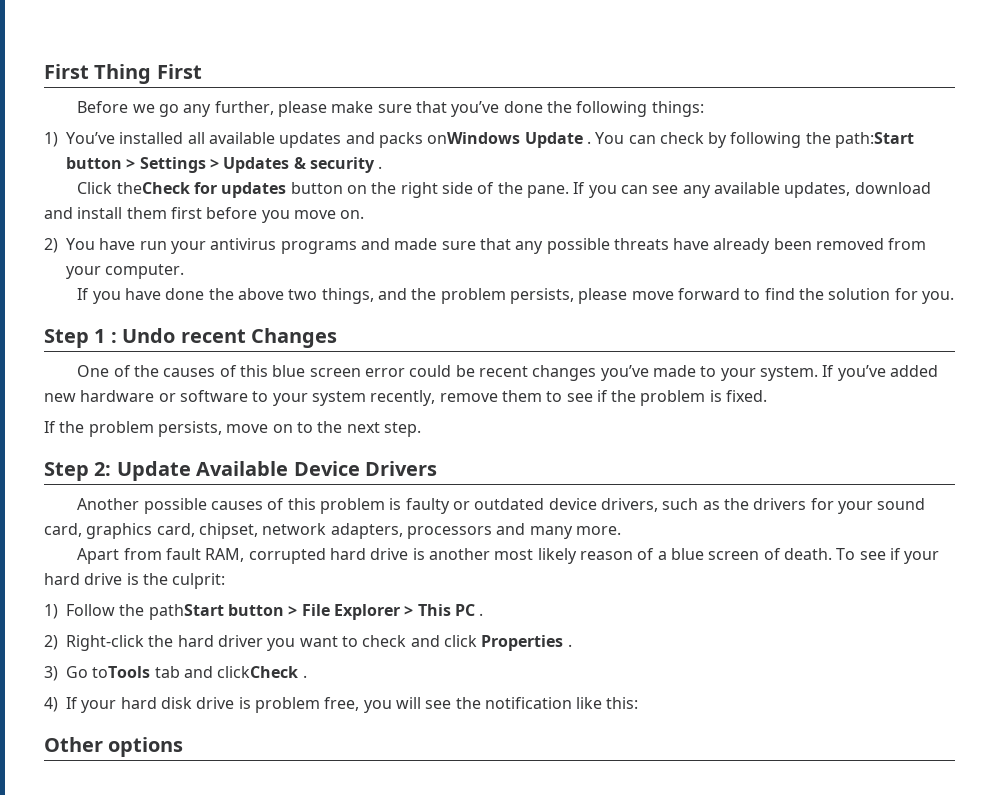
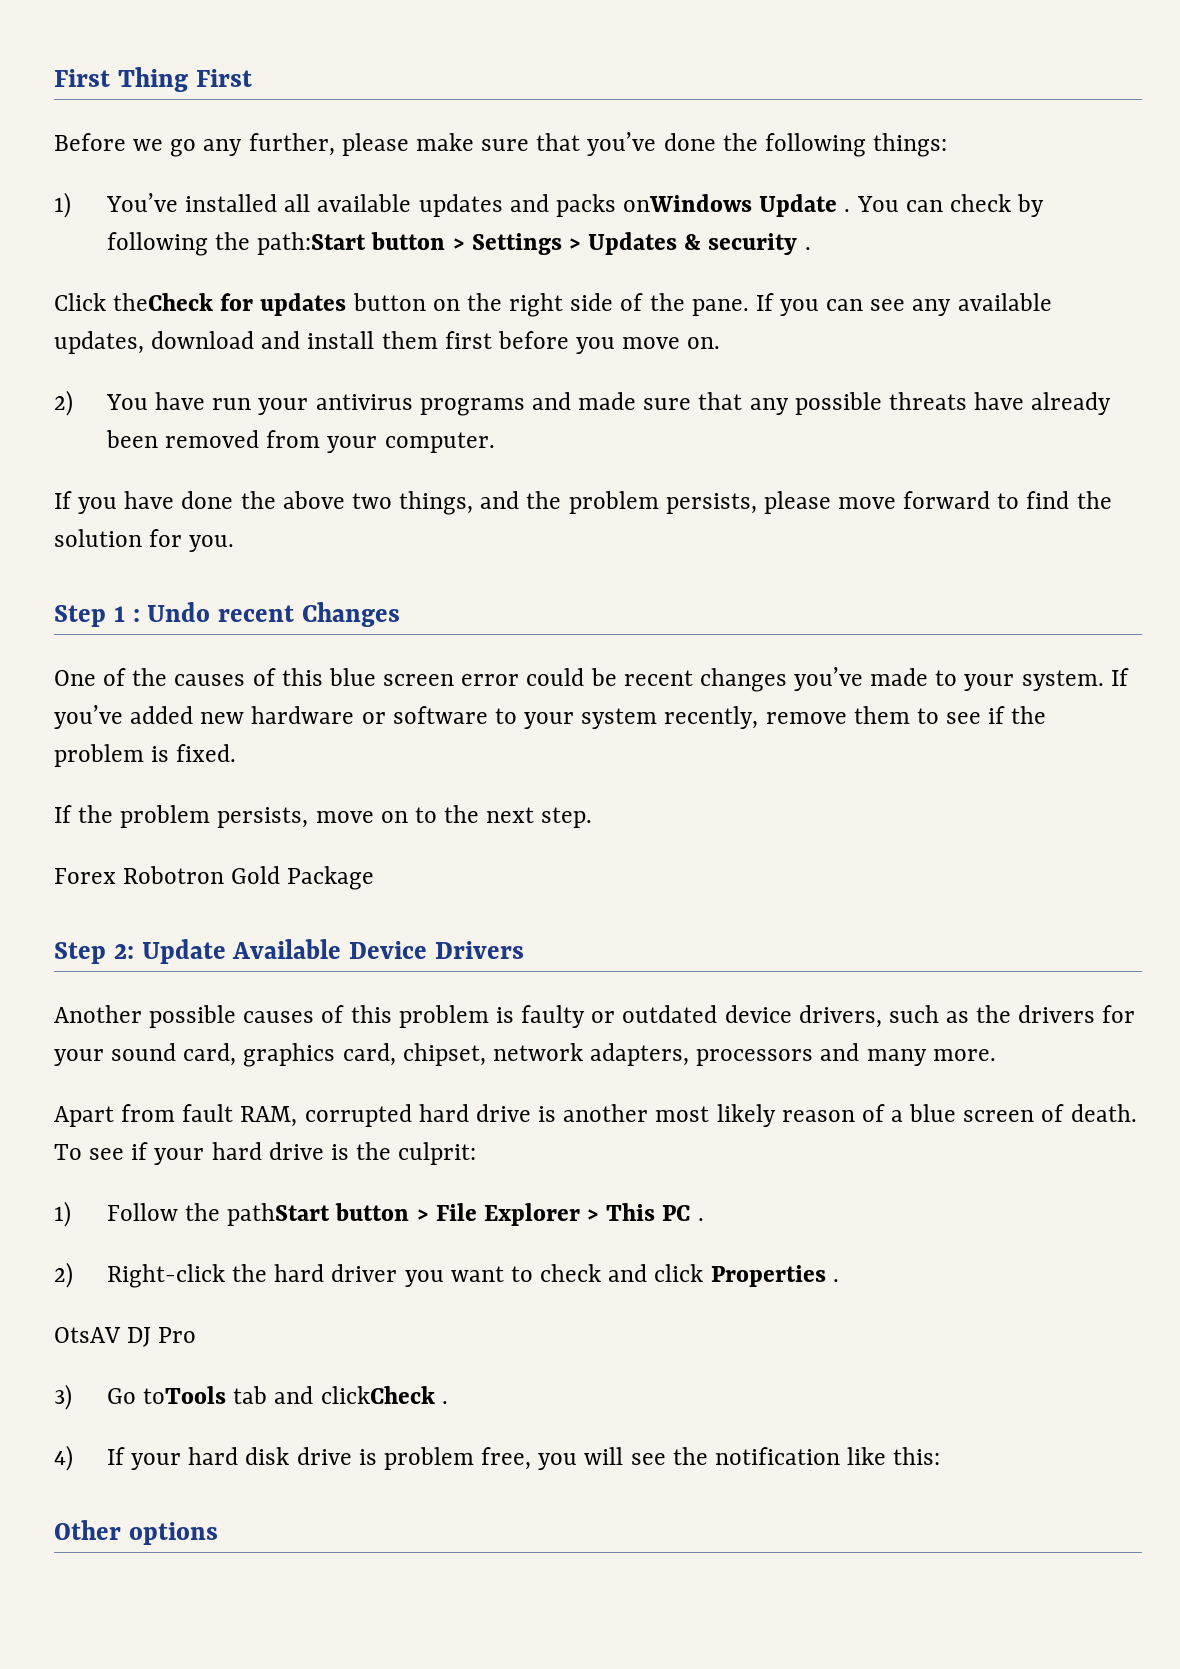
(421, 429) none -> [54,866,375,890] // Forex Robotron Gold Package
(572, 645) none -> [54,1327,197,1347] // OtsAV DJ Pro

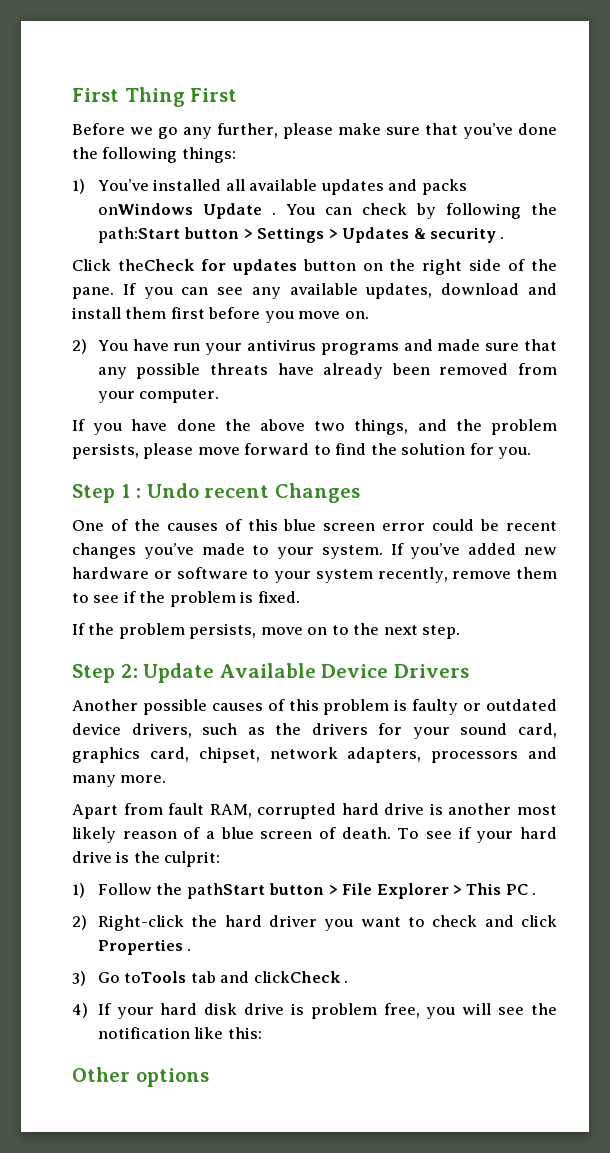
[54,866,375,890] // Forex Robotron Gold Package -> (461, 632) none
[54,1327,197,1347] // OtsAV DJ Pro -> (192, 949) none

